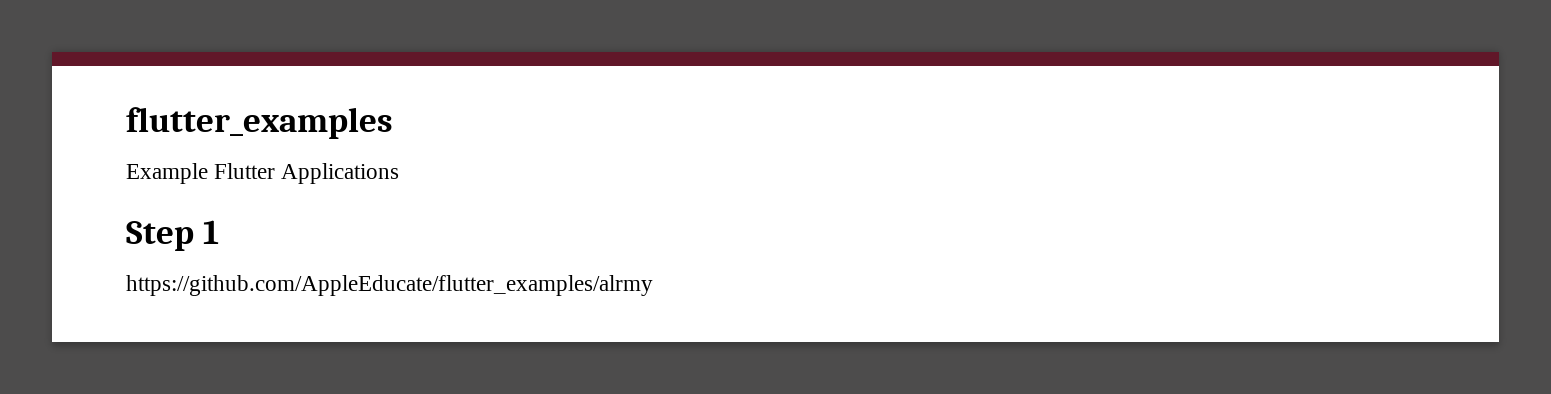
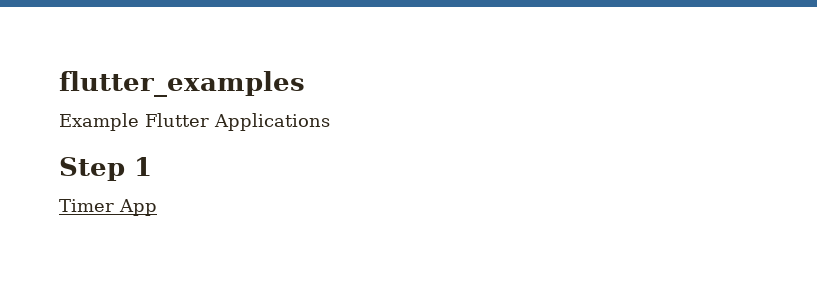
[126,275,653,296] https://github.com/AppleEducate/flutter_examples/alrmy -> [59,199,157,216] Timer App

